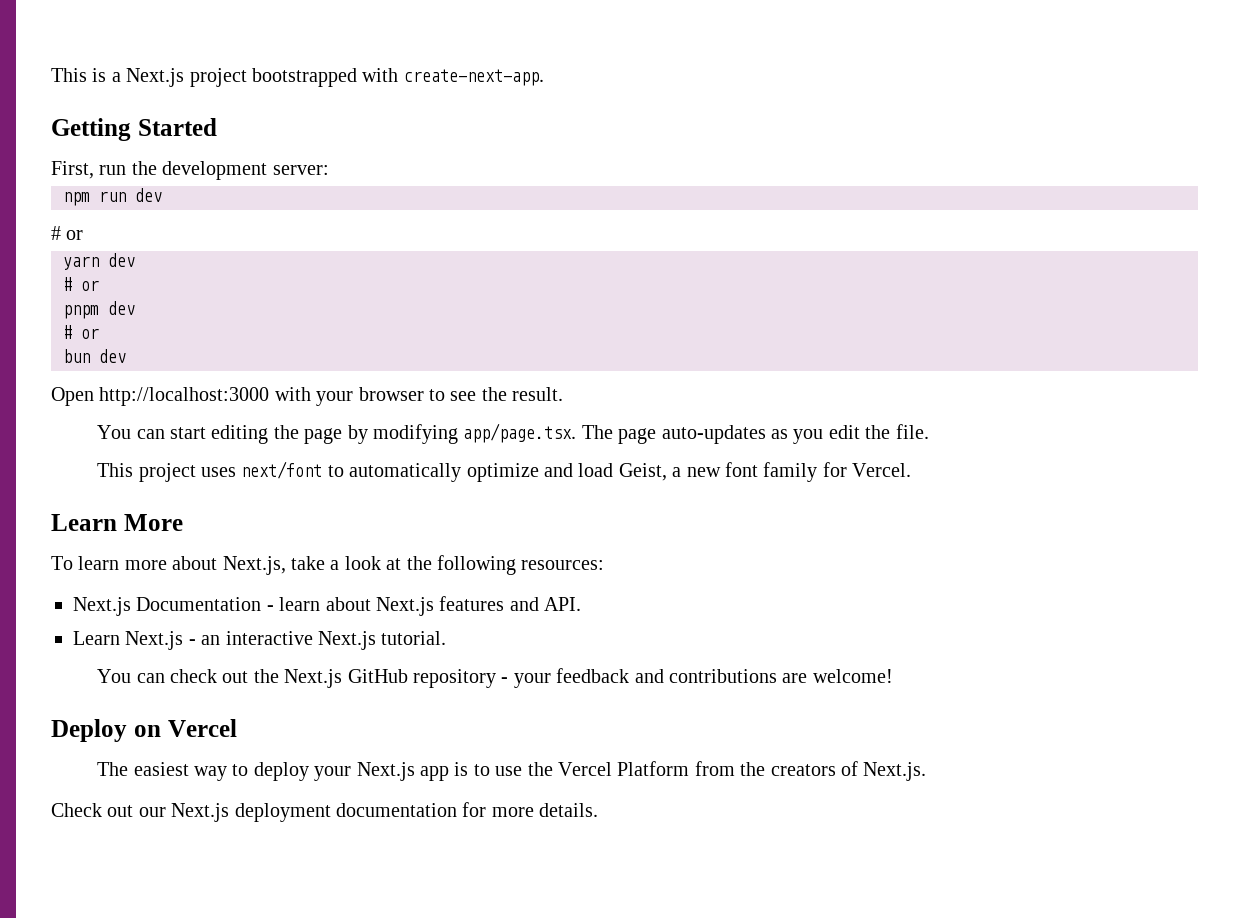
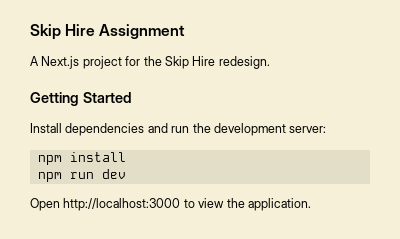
[51,68,544,87] This is a Next.js project bootstrapped with create-next-app. -> [30,24,186,40] [30,56,270,69] Skip Hire Assignment // A Next.js project for the Skip Hire redesign.
[51,161,94,179] First, -> [30,123,168,136] Install dependencies and
(329, 170) none -> [37,152,126,165] // npm install
[51,226,84,240] [63,253,135,270] [63,277,99,291] [63,301,135,319] [63,325,99,339] [63,349,126,363] [51,387,564,406] [97,423,929,444] [97,461,912,482] [51,514,183,531] [51,555,605,575] [73,596,582,616] [73,631,447,650] [97,668,893,688] [51,719,237,742] [97,761,927,781] [51,802,599,822] # or // yarn dev // # or // pnpm dev // # or // bun dev // Open http://localhost:3000 with your browser to see the result. // You can start editing the page by modifying app/page.tsx. The page auto-updates as you edit the file. // This project uses next/font to automatically optimize and load Geist, a new font family for Vercel. // Learn More // To learn more about Next.js, take a look at the following resources: // Next.js Documentation - learn about Next.js features and API. // Learn Next.js - an interactive Next.js tutorial. // You can check out the Next.js GitHub repository - your feedback and contributions are welcome! // Deploy on Vercel // The easiest way to deploy your Next.js app is to use the Vercel Platform from the creators of Next.js. // Check out our Next.js deployment documentation for more details. -> [30,198,311,211] Open http://localhost:3000 to view the application.

